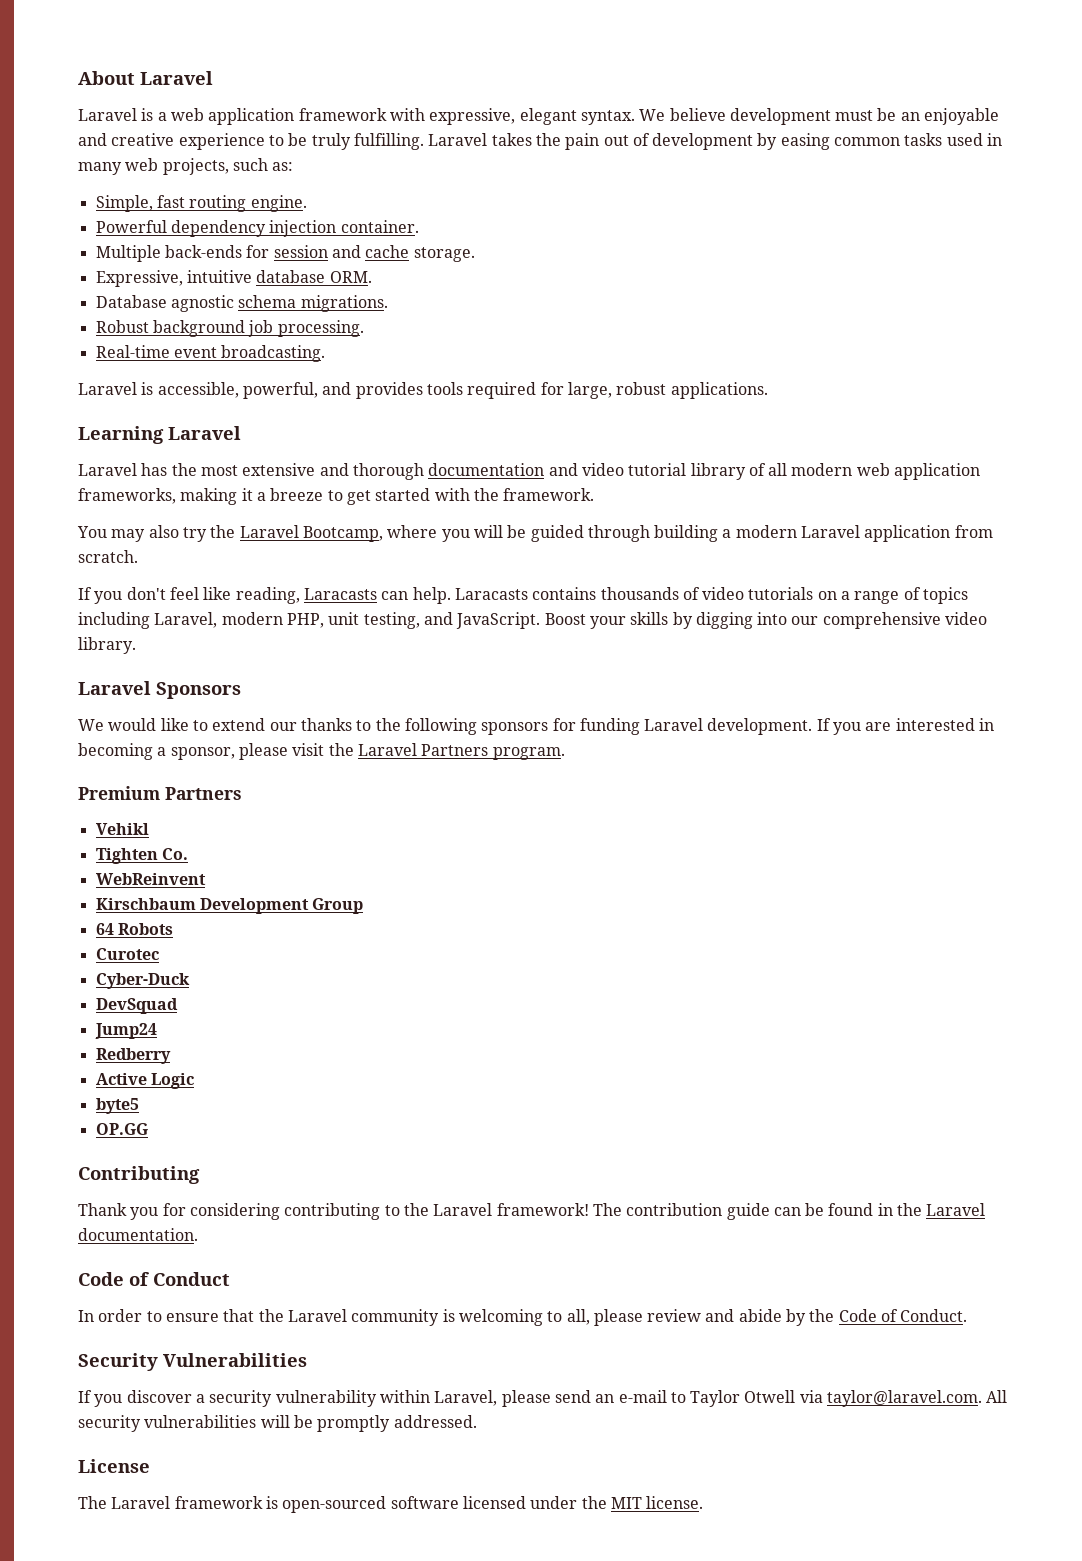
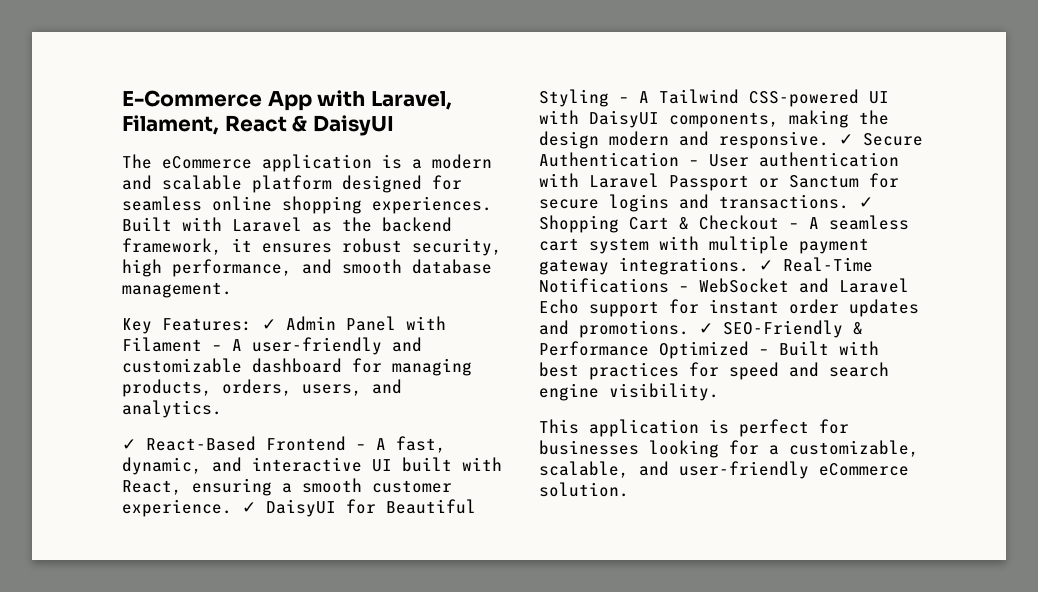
[78,71,213,85] [78,108,1000,125] [78,133,1003,150] [78,158,294,175] [95,195,307,212] [95,220,419,237] [95,245,475,262] [95,270,372,287] [95,295,388,312] [95,320,364,337] [95,345,326,362] [78,382,768,399] [78,426,241,444] [78,463,981,480] [78,488,595,505] [77,525,993,542] [78,550,138,563] [78,587,969,604] [78,612,988,629] [78,637,136,654] [78,681,241,699] [78,718,995,735] [78,743,565,760] [78,786,242,800] [95,823,149,835] [95,848,188,864] [95,873,206,885] [95,898,364,914] [95,923,173,935] [95,948,159,960] [95,973,190,989] [95,998,178,1014] [94,1023,157,1039] [95,1048,171,1064] [95,1073,194,1089] [95,1098,139,1114] [95,1123,148,1135] [78,1166,200,1184] [78,1203,986,1220] [78,1228,198,1241] [78,1272,230,1286] [78,1309,968,1326] [78,1353,307,1371] [78,1390,1008,1407] [78,1415,477,1432] [78,1459,150,1473] [78,1496,704,1513] About Laravel // Laravel is a web application framework with expressive, elegant syntax. We believe development must be an enjoyable and creative experience to be truly fulfilling. Laravel takes the pain out of development by easing common tasks used in many web projects, such as: // Simple, fast routing engine. // Powerful dependency injection container. // Multiple back-ends for session and cache storage. // Expressive, intuitive database ORM. // Database agnostic schema migrations. // Robust background job processing. // Real-time event broadcasting. // Laravel is accessible, powerful, and provides tools required for large, robust applications. // Learning Laravel // Laravel has the most extensive and thorough documentation and video tutorial library of all modern web application frameworks, making it a breeze to get started with the framework. // You may also try the Laravel Bootcamp, where you will be guided through building a modern Laravel application from scratch. // If you don't feel like reading, Laracasts can help. Laracasts contains thousands of video tutorials on a range of topics including Laravel, modern PHP, unit testing, and JavaScript. Boost your skills by digging into our comprehensive video library. // Laravel Sponsors // We would like to extend our thanks to the following sponsors for funding Laravel development. If you are interested in becoming a sponsor, please visit the Laravel Partners program. // Premium Partners // Vehikl // Tighten Co. // WebReinvent // Kirschbaum Development Group // 64 Robots // Curotec // Cyber-Duck // DevSquad // Jump24 // Redberry // Active Logic // byte5 // OP.GG // Contributing // Thank you for considering contributing to the Laravel framework! The contribution guide can be found in the Laravel documentation. // Code of Conduct // In order to ensure that the Laravel community is welcoming to all, please review and abide by the Code of Conduct. // Security Vulnerabilities // If you discover a security vulnerability within Laravel, please send an e-mail to Taylor Otwell via taylor@laravel.com. All security vulnerabilities will be promptly addressed. // License // The Laravel framework is open-sourced software licensed under the MIT license. -> [122,90,452,111] [122,115,394,136] [122,154,492,172] [122,175,462,193] [122,196,492,214] [122,217,452,232] [122,238,502,256] [122,259,492,277] [122,282,232,298] [122,316,446,334] [122,337,422,355] [122,358,472,376] [122,379,402,397] [122,400,222,418] [122,436,446,453] [122,457,502,475] [122,478,452,496] [122,499,476,517] [539,89,889,107] [539,110,889,128] [539,131,923,149] [539,152,899,167] [539,173,899,191] [539,194,873,212] [539,215,909,233] [539,236,869,254] [539,257,873,275] [539,278,909,293] [539,299,919,317] [539,320,863,338] [539,341,879,359] [539,362,889,380] [539,383,719,401] [539,419,849,437] [539,440,919,458] [539,461,909,479] [539,482,629,497] E-Commerce App with Laravel, Filament, React & DaisyUI // The eCommerce application is a modern and scalable platform designed for seamless online shopping experiences. Built with Laravel as the backend framework, it ensures robust security, high performance, and smooth database management. // Key Features: ✓ Admin Panel with Filament – A user-friendly and customizable dashboard for managing products, orders, users, and analytics. // ✓ React-Based Frontend – A fast, dynamic, and interactive UI built with React, ensuring a smooth customer experience. ✓ DaisyUI for Beautiful Styling – A Tailwind CSS-powered UI with DaisyUI components, making the design modern and responsive. ✓ Secure Authentication – User authentication with Laravel Passport or Sanctum for secure logins and transactions. ✓ Shopping Cart & Checkout – A seamless cart system with multiple payment gateway integrations. ✓ Real-Time Notifications – WebSocket and Laravel Echo support for instant order updates and promotions. ✓ SEO-Friendly & Performance Optimized – Built with best practices for speed and search engine visibility. // This application is perfect for businesses looking for a customizable, scalable, and user-friendly eCommerce solution.

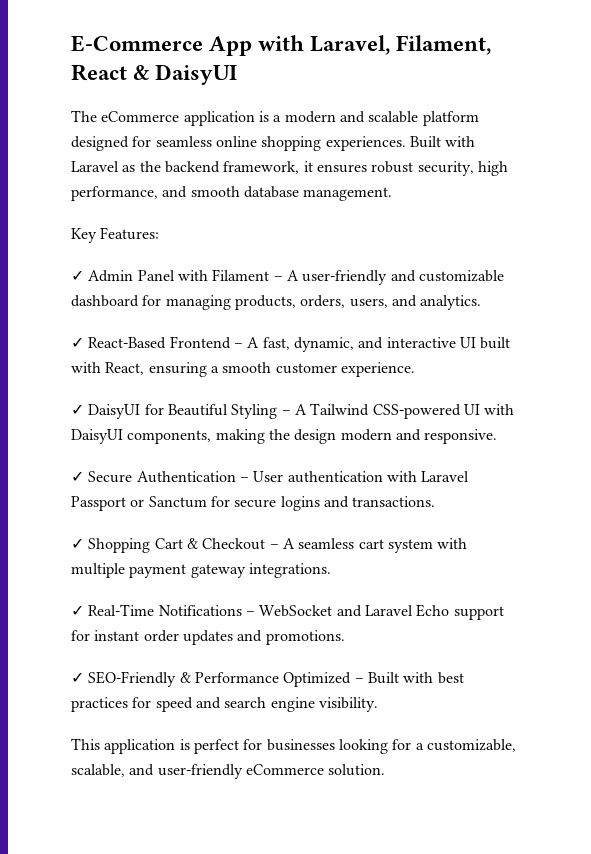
(252, 324) none -> (160, 233) //
(232, 508) none -> (415, 369) //
(829, 140) none -> (498, 436) //
(849, 201) none -> (436, 501) //
(749, 266) none -> (331, 570) //
(689, 329) none -> (345, 637) //

